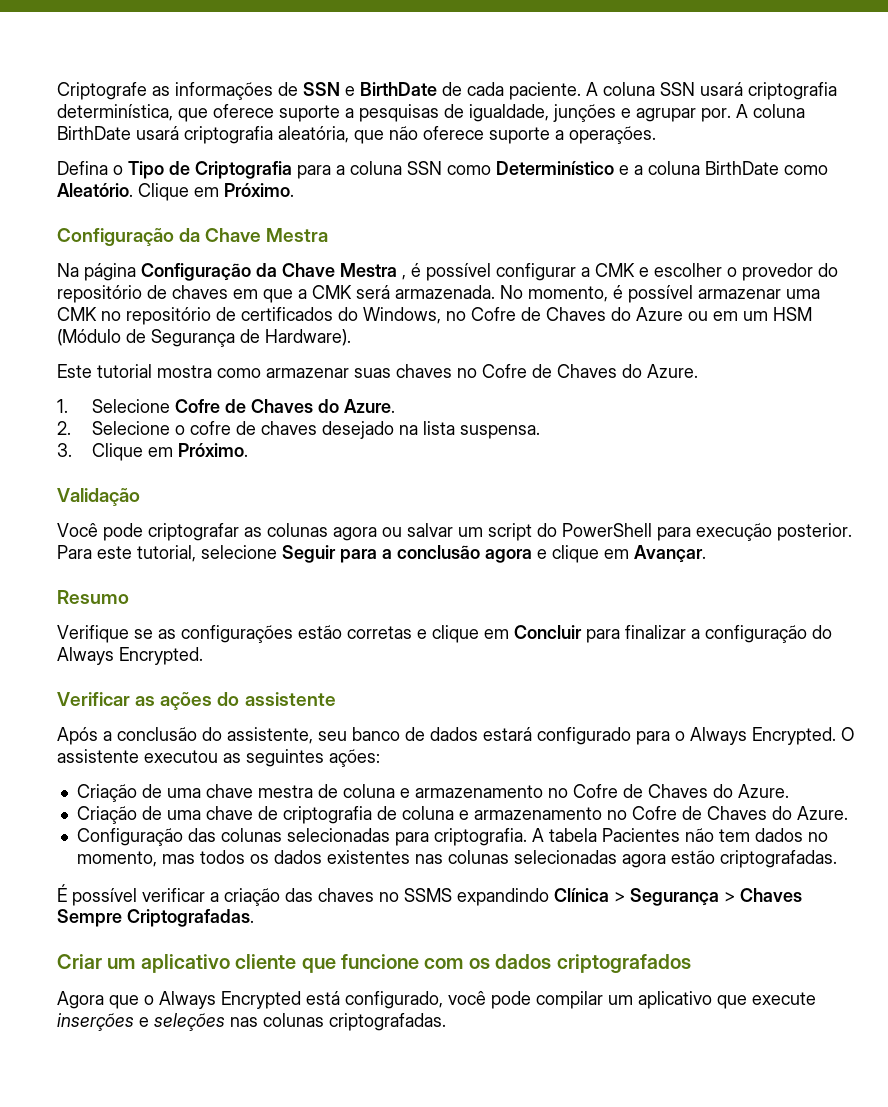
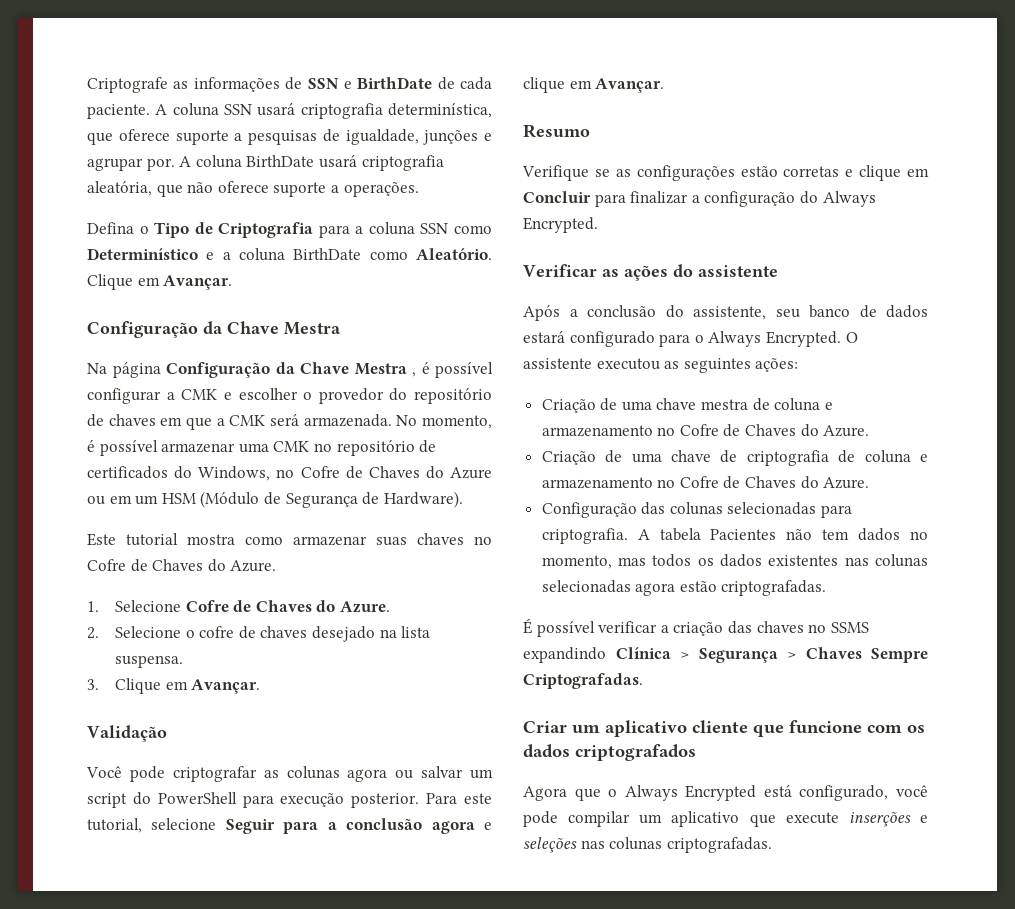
[224,183,294,197] Próximo. -> [163,275,233,290] Avançar.
[178,443,249,457] Próximo. -> [191,679,261,694] Avançar.

